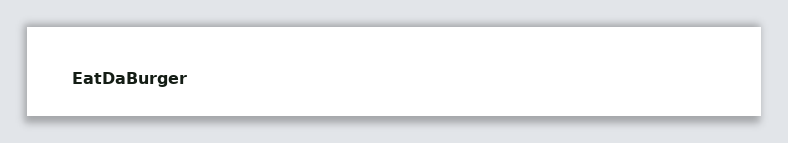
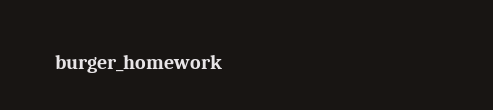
[72,72,187,87] EatDaBurger -> [55,54,222,73] burger_homework

